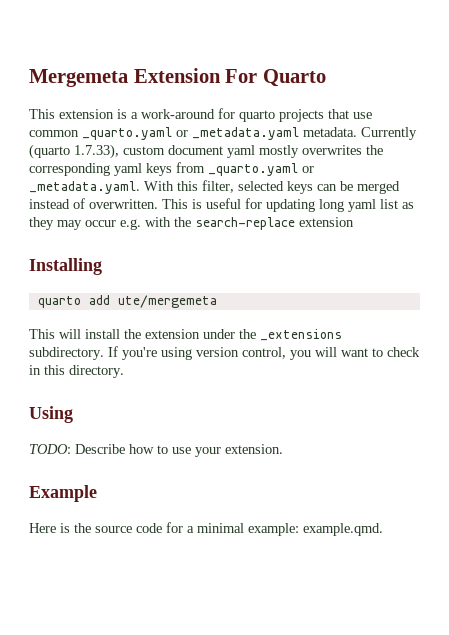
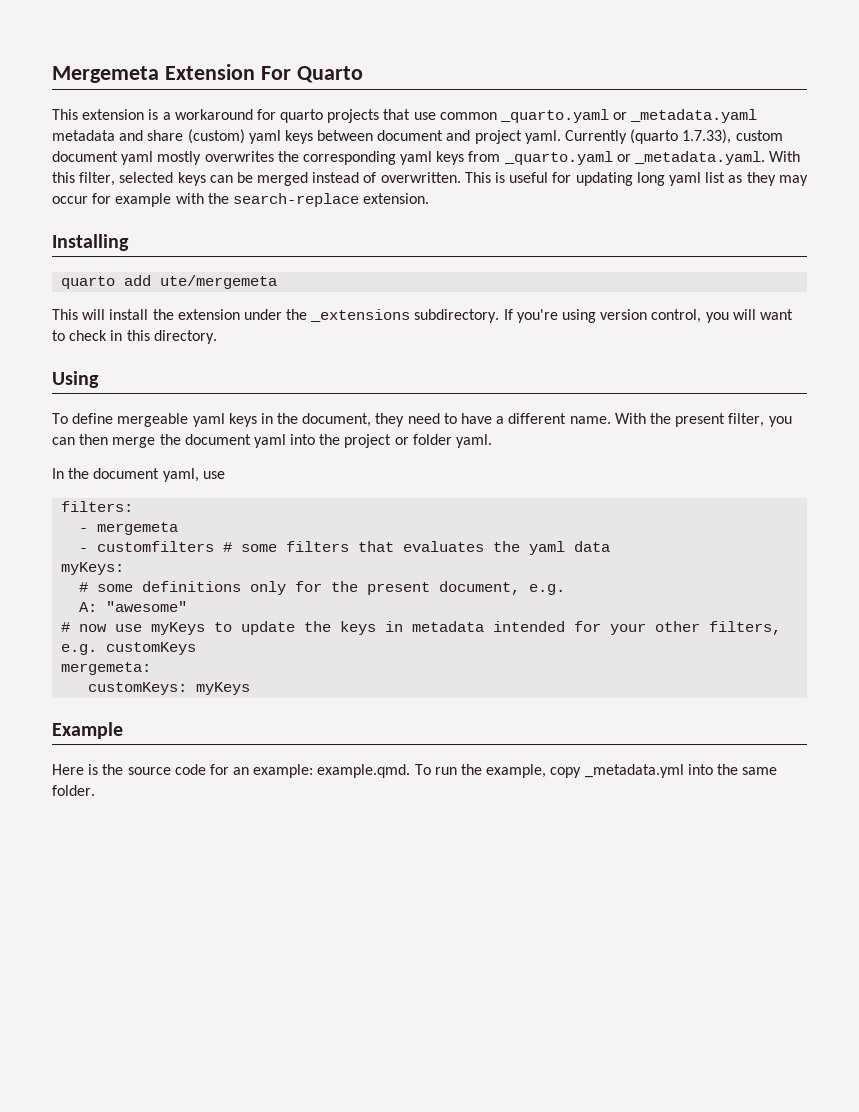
[141,109,215,119] work-around -> [174,109,253,120] workaround
[303,127,357,137] metadata. -> [52,129,561,144] metadata and share (custom) yaml keys between document and project yaml.
[120,219,141,230] e.g. -> [92,193,172,207] for example
[299,217,354,227] extension -> [363,193,430,204] extension.
[29,444,283,457] TODO: Describe how to use your extension. -> [52,413,792,427] [52,434,493,448] [52,468,225,482] [61,501,134,512] [79,522,179,535] [79,541,611,555] [61,562,125,575] [79,581,566,595] [79,601,188,612] [61,621,782,635] [61,642,197,655] [61,662,152,675] [88,682,251,695] To define mergeable yaml keys in the document, they need to have a different name. With the present filter, you can then merge the document yaml into the project or folder yaml. // In the document yaml, use // filters: // - mergemeta // - customfilters # some filters that evaluates the yaml data // myKeys: // # some definitions only for the present document, e.g. // A: "awesome" // # now use myKeys to update the keys in metadata intended for your other filters, e.g. customKeys // mergemeta: // customKeys: myKeys
[187,523,383,536] a minimal example: example.qmd. -> [233,764,778,778] [52,785,95,796] an example: example.qmd. To run the example, copy _metadata.yml into the same folder.

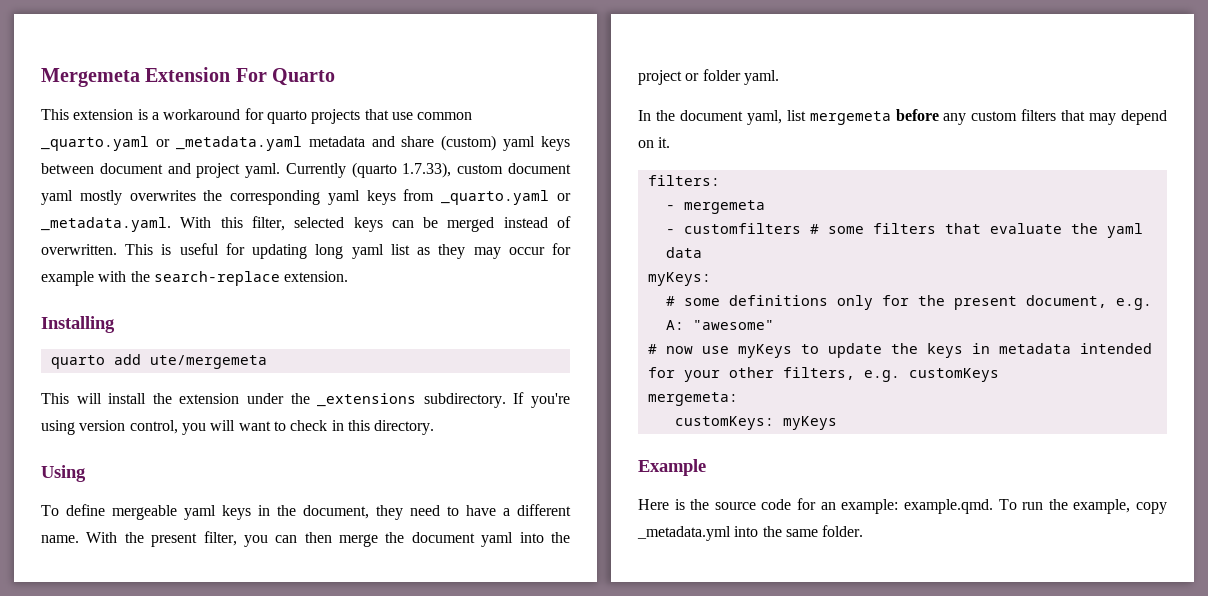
[202,471,225,479] use -> [786,109,1167,125] [638,137,671,148] list mergemeta before any custom filters that may depend on it.
[403,541,485,552] evaluates -> [989,223,1062,234] evaluate

